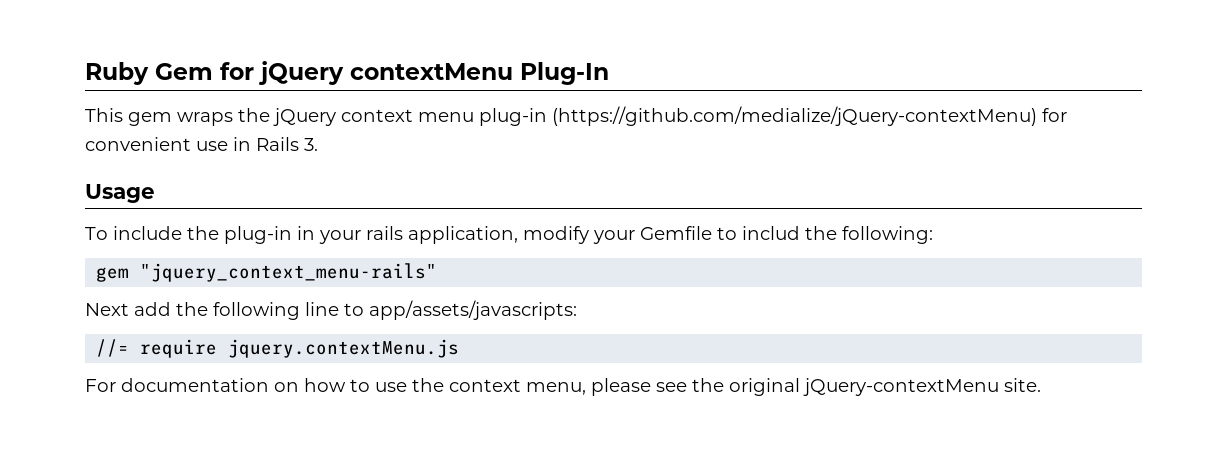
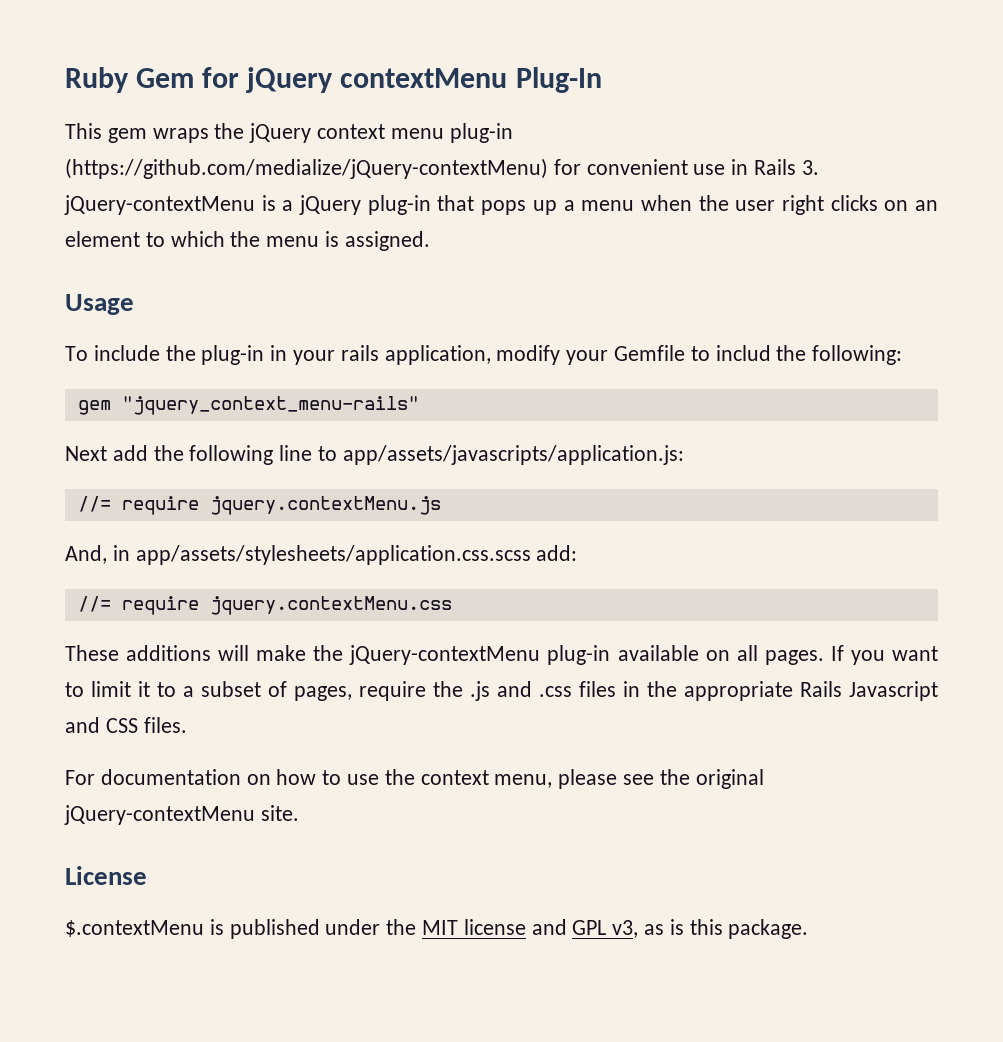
(318, 144) none -> [64,195,938,215] [65,231,430,251] jQuery-contextMenu is a jQuery plug-in that pops up a menu when the user right clicks on an element to which the menu is assigned.
[369,300,577,320] app/assets/javascripts: -> [342,445,684,465] app/assets/javascripts/application.js:
(460, 348) none -> [65,545,578,565] [77,596,452,615] [65,645,939,665] [65,681,938,701] [65,717,187,733] // And, in app/assets/stylesheets/application.css.scss add: // //= require jquery.contextMenu.css // These additions will make the jQuery-contextMenu plug-in available on all pages. If you want to limit it to a subset of pages, require the .js and .css files in the appropriate Rails Javascript and CSS files.
(1041, 385) none -> [65,866,147,885] [65,919,809,939] // License // $.contextMenu is published under the MIT license and GPL v3, as is this package.

